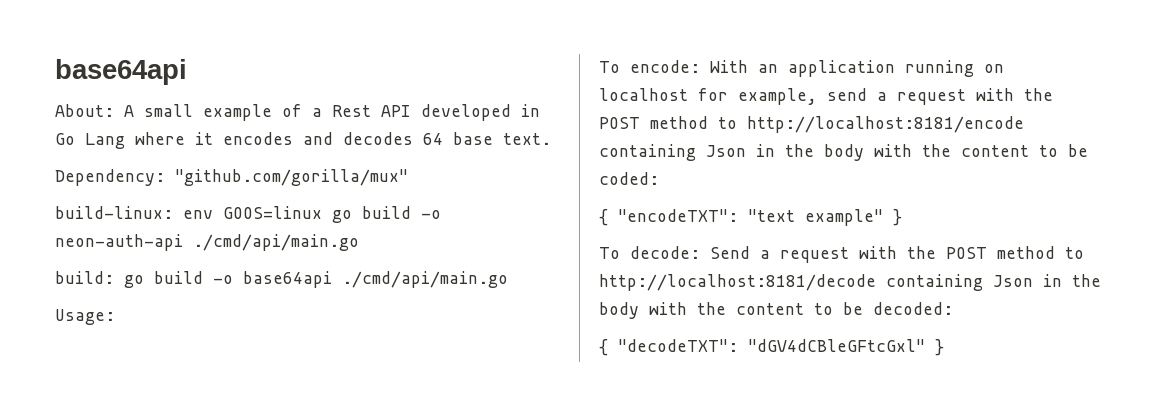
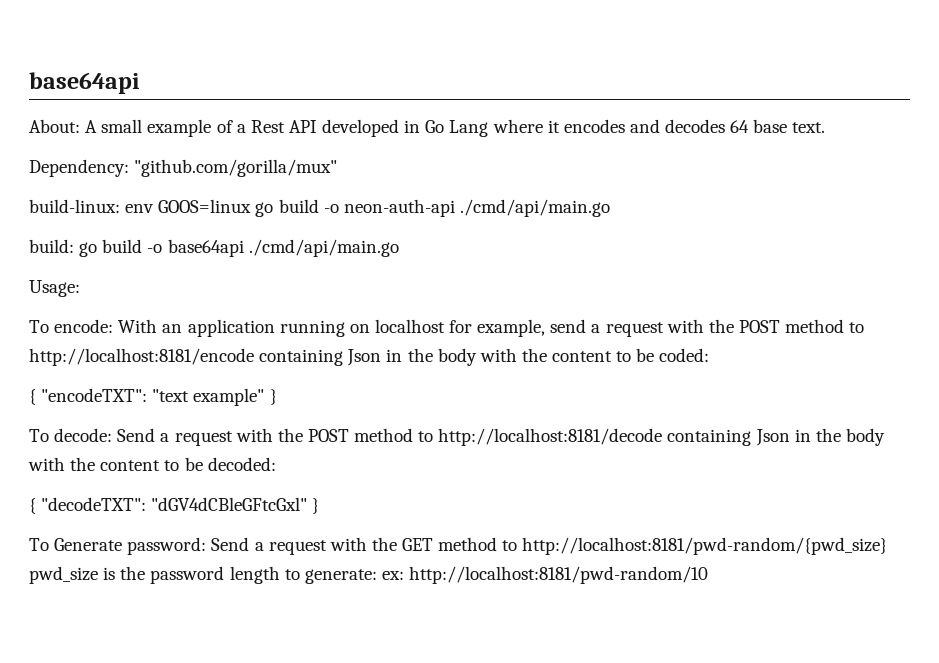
(944, 347) none -> [29,537,888,555] [29,566,709,584] // To Generate password: Send a request with the GET method to http://localhost:8181/pwd-random/{pwd_size} pwd_size is the password length to generate: ex: http://localhost:8181/pwd-random/10

